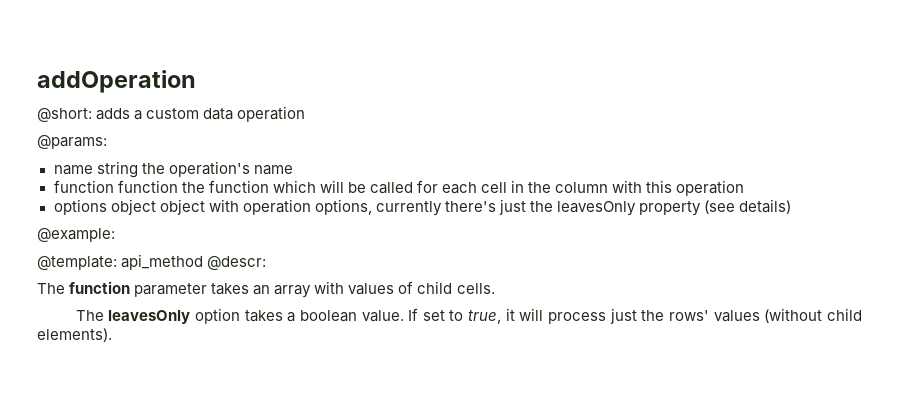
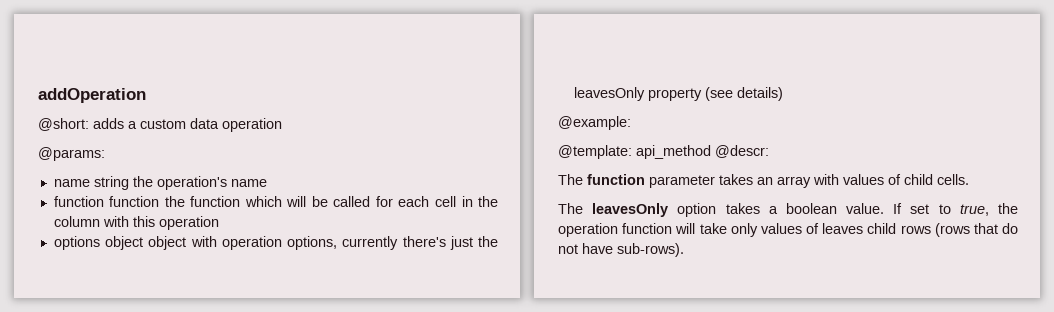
[505,308,862,324] [37,328,112,342] it will process just the rows' values (without child elements). -> [998,203,1018,214] [558,223,1019,237] [558,243,684,257] the operation function will take only values of leaves child rows (rows that do not have sub-rows).

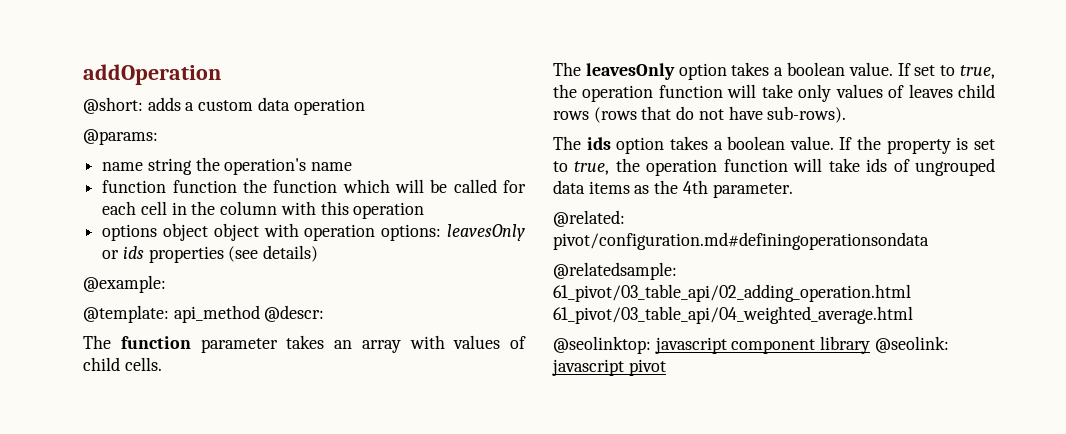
[287,236,498,250] [573,87,702,101] options, currently there's just the leavesOnly property -> [381,224,526,241] [102,246,224,263] options: leavesOnly or ids properties
(684, 250) none -> [553,136,995,154] [553,158,995,176] [553,180,793,198] [553,210,625,227] [553,232,929,250] [553,262,677,280] [553,284,911,302] [553,306,913,324] [553,336,949,354] [552,359,666,376] // The ids option takes a boolean value. If the property is set to true, the operation function will take ids of ungrouped data items as the 4th parameter. // @related: pivot/configuration.md#definingoperationsondata // @relatedsample: 61_pivot/03_table_api/02_adding_operation.html 61_pivot/03_table_api/04_weighted_average.html // @seolinktop: javascript component library @seolink: javascript pivot

